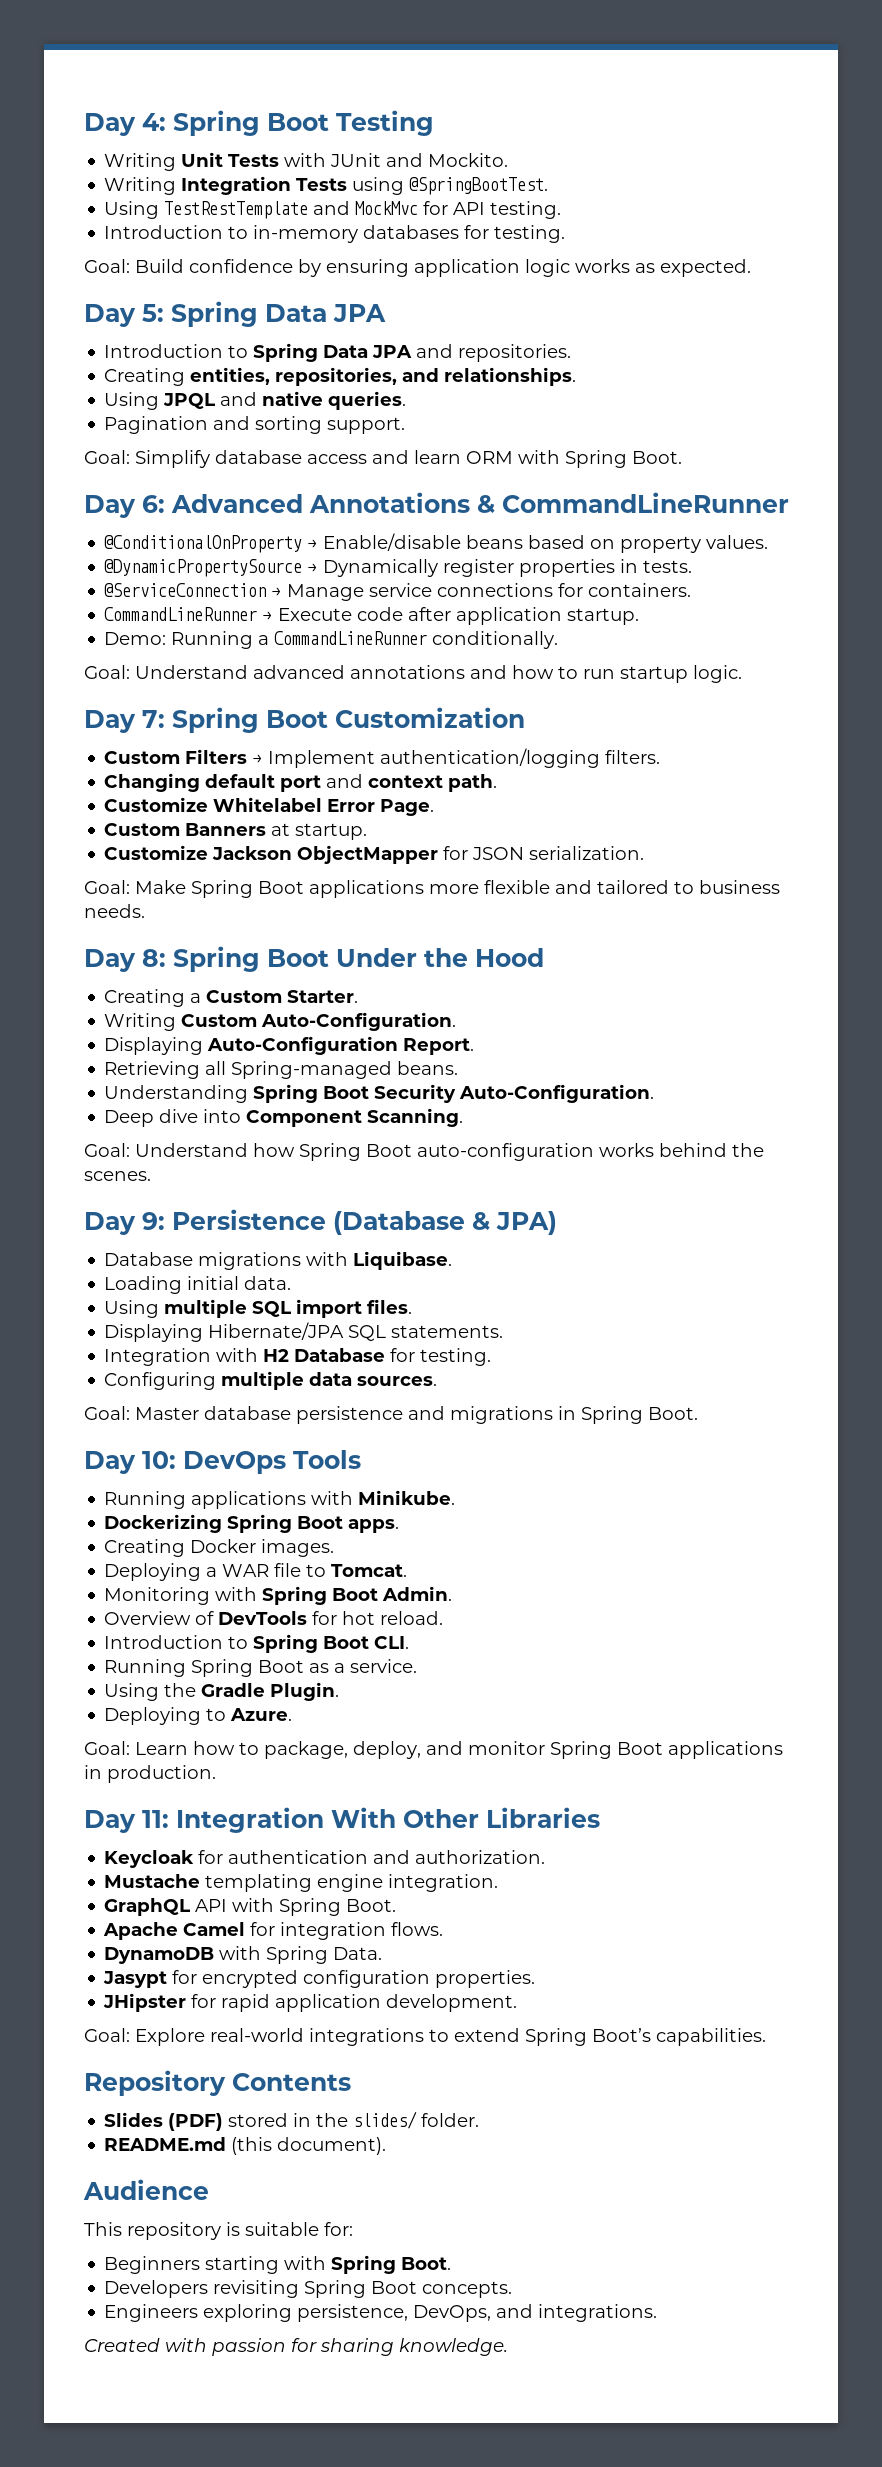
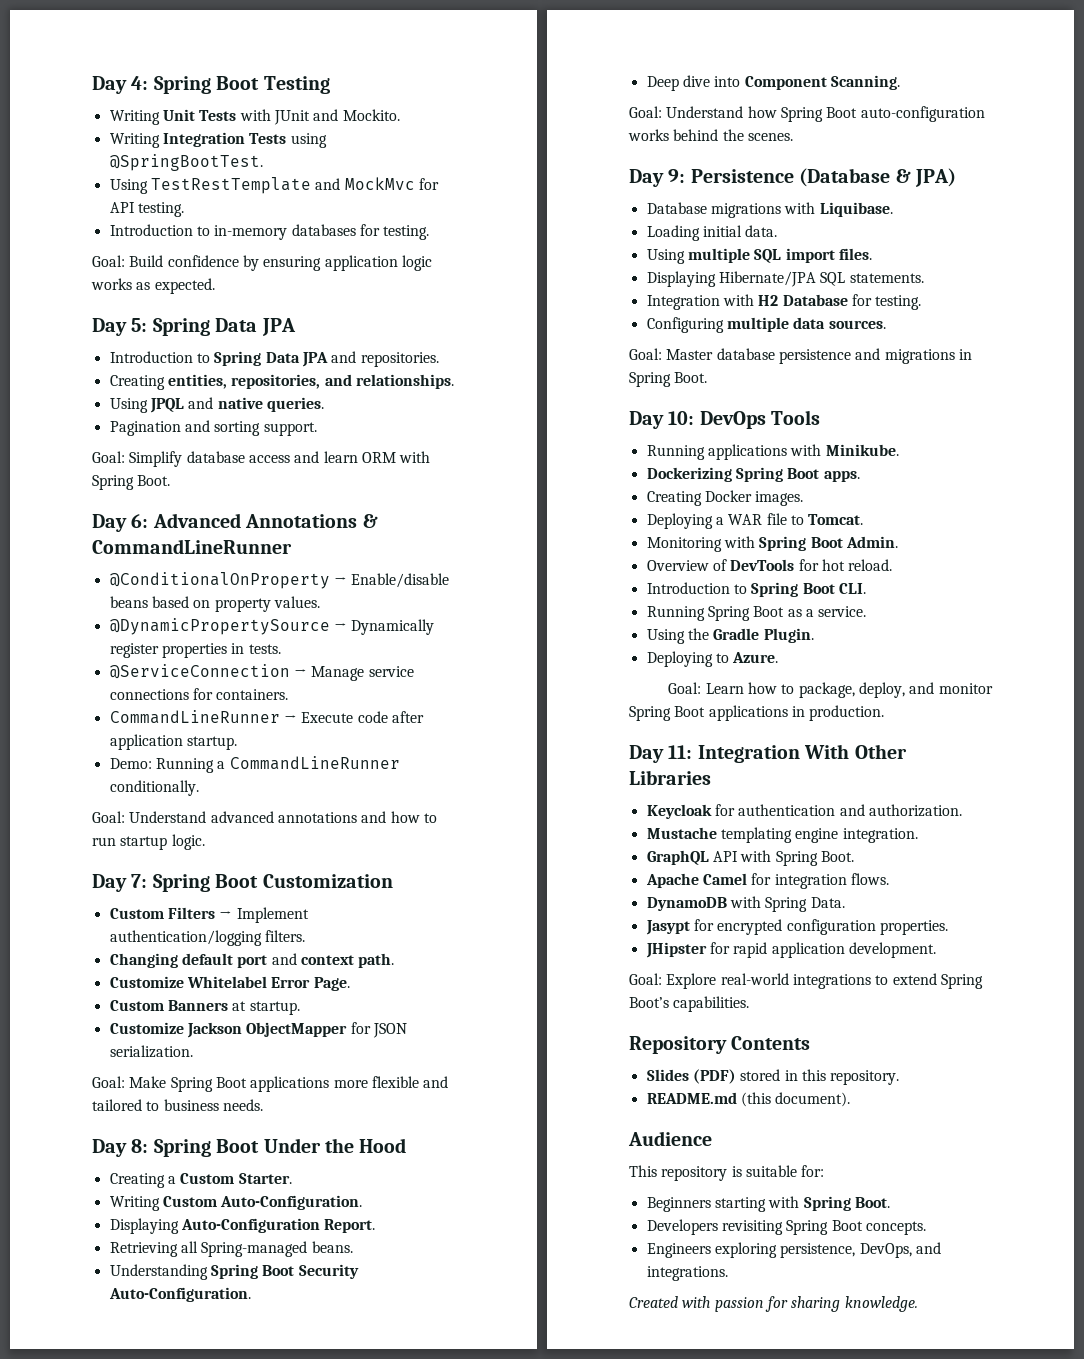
[316,2111,480,2129] the slides/ folder. -> [801,1069,900,1085] this repository.

